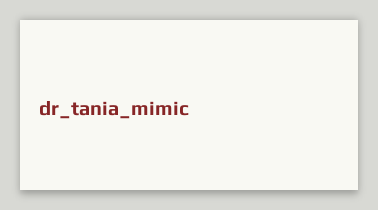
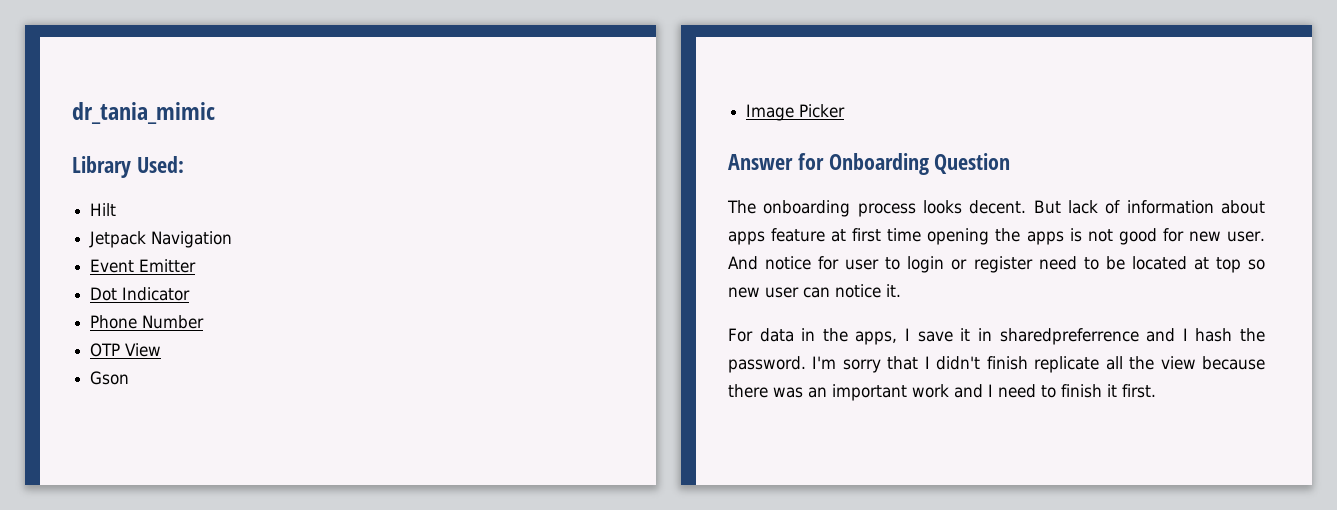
(189, 110) none -> [72,156,184,178] [90,203,117,216] [89,231,233,248] [90,259,197,273] [90,287,191,301] [90,315,205,329] [90,343,162,357] [90,371,130,385] [746,104,846,121] [728,153,1011,175] [727,200,1265,217] [728,228,1266,245] [728,256,1265,273] [728,284,901,298] [728,328,1265,345] [728,356,1265,373] [728,384,1156,401] // Library Used: // Hilt // Jetpack Navigation // Event Emitter // Dot Indicator // Phone Number // OTP View // Gson // Image Picker // Answer for Onboarding Question // The onboarding process looks decent. But lack of information about apps feature at first time opening the apps is not good for new user. And notice for user to login or register need to be located at top so new user can notice it. // For data in the apps, I save it in sharedpreferrence and I hash the password. I'm sorry that I didn't finish replicate all the view because there was an important work and I need to finish it first.

